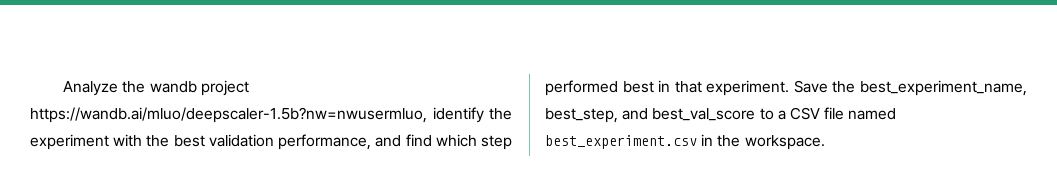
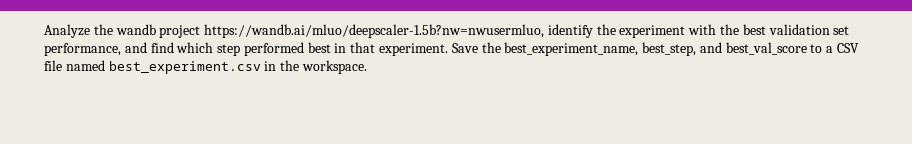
(274, 140) none -> [833,26,850,35] set

